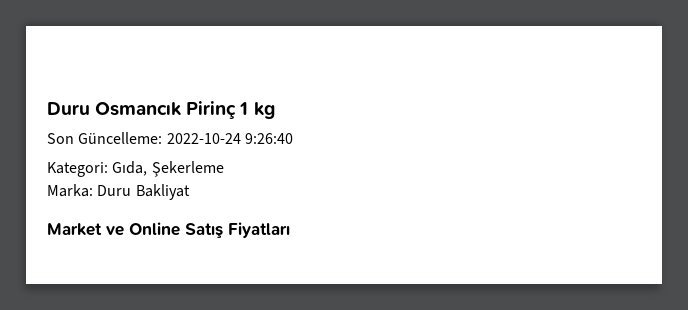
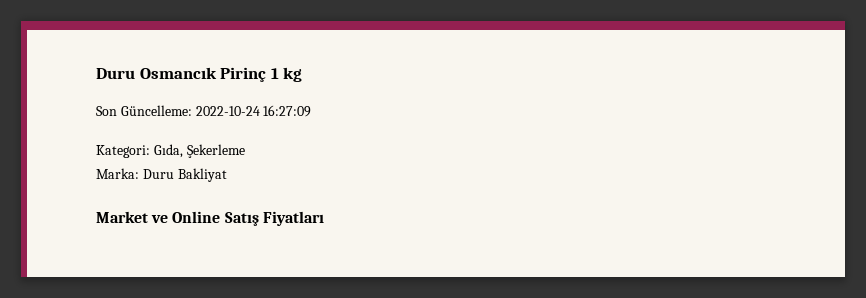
[244,133,293,144] 9:26:40 -> [263,105,312,117] 16:27:09

